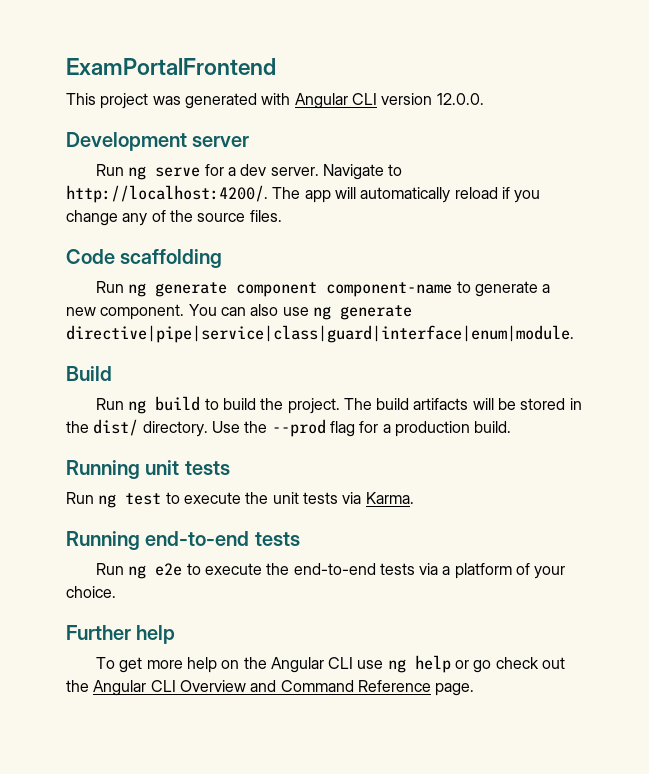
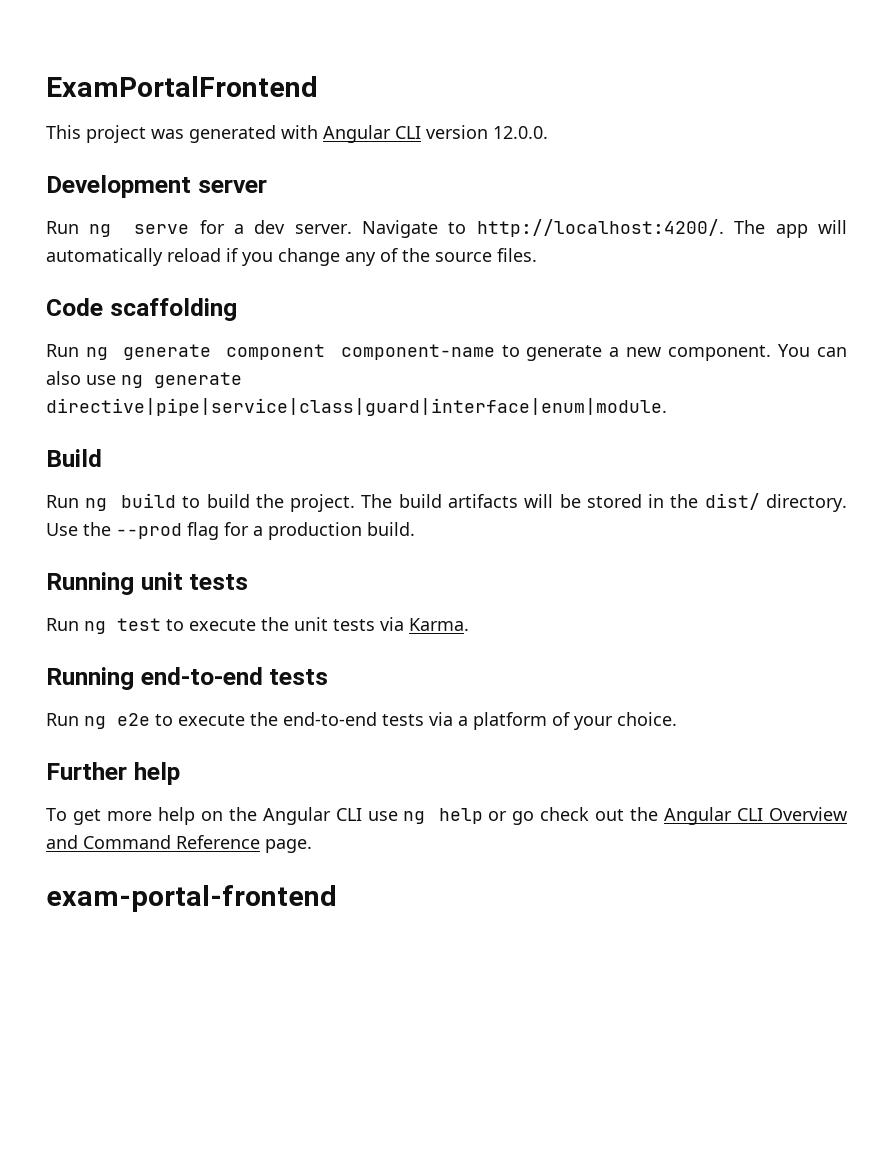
(475, 689) none -> [46,885,337,912] // exam-portal-frontend

